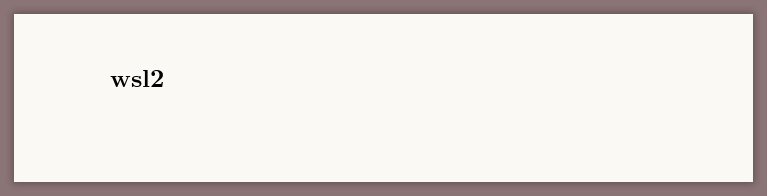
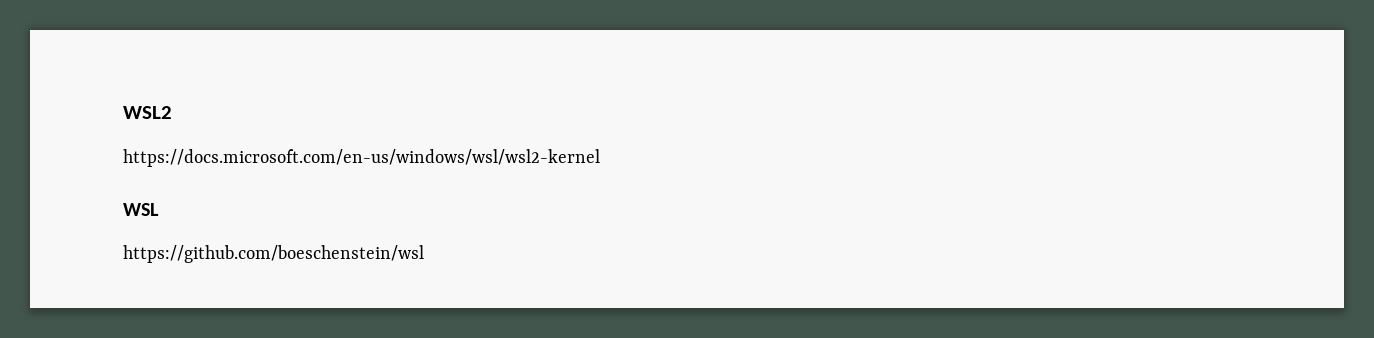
[110,70,164,87] wsl2 -> [123,106,172,119] [123,149,600,167] [123,203,159,216] [123,245,424,263] WSL2 // https://docs.microsoft.com/en-us/windows/wsl/wsl2-kernel // WSL // https://github.com/boeschenstein/wsl

